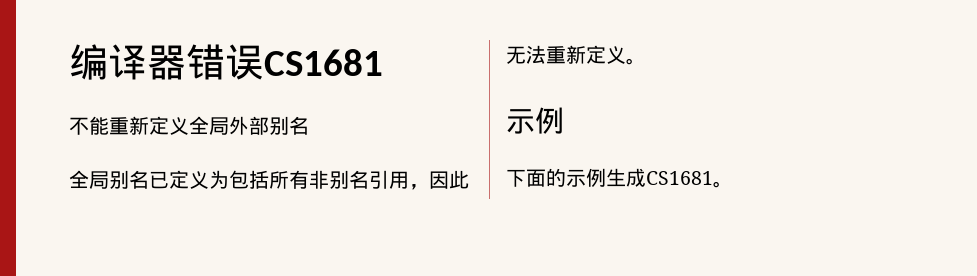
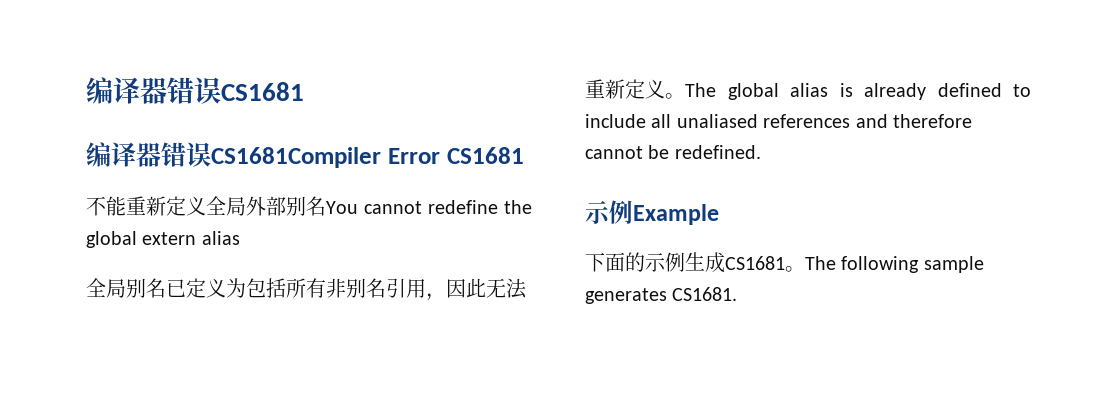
(383, 62) none -> [86,142,524,168] // 编译器错误CS1681Compiler Error CS1681
(309, 125) none -> [326,200,532,214] [86,231,240,248] You cannot redefine the global extern alias
[506,107,564,134] // 示例 -> [685,83,1031,100] [585,114,972,128] [585,145,761,159] [585,200,719,225] The global alias is already defined to include all unaliased references and therefore cannot be redefined. // 示例Example
(733, 184) none -> [805,256,984,273] [585,287,738,304] The following sample generates CS1681.

